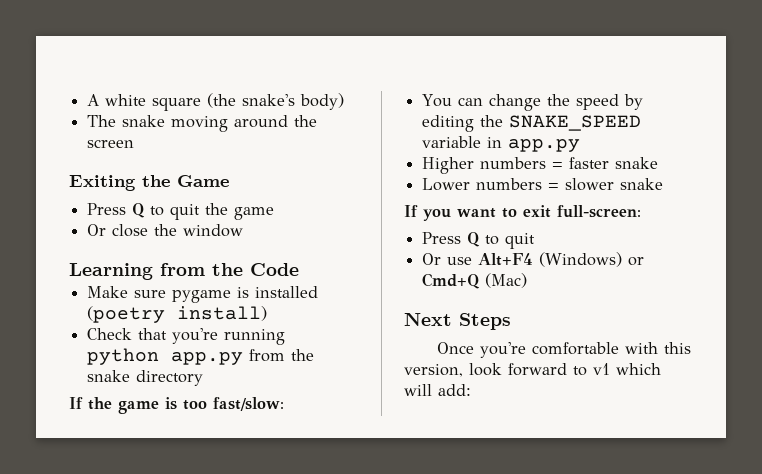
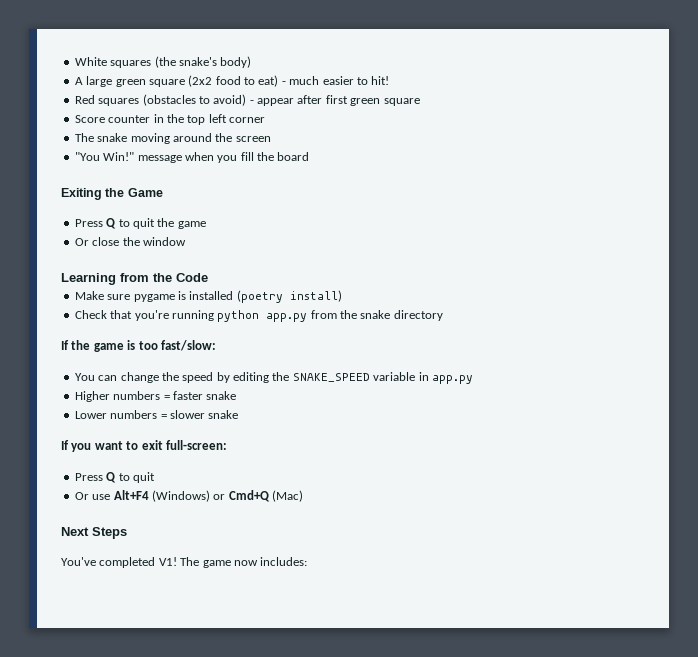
[87,94,202,111] A white square -> [74,57,152,68] White squares
(345, 101) none -> [74,75,390,87] [74,94,420,106] [74,114,265,125] // A large green square (2x2 food to eat) - much easier to hit! // Red squares (obstacles to avoid) - appear after first green square // Score counter in the top left corner
(135, 143) none -> [74,152,310,163] // "You Win!" message when you fill the board
[436,342,691,358] [404,363,661,377] [404,384,471,396] Once you're comfortable with this version, look forward to v1 which will add: -> [61,557,308,568] You've completed V1! The game now includes:

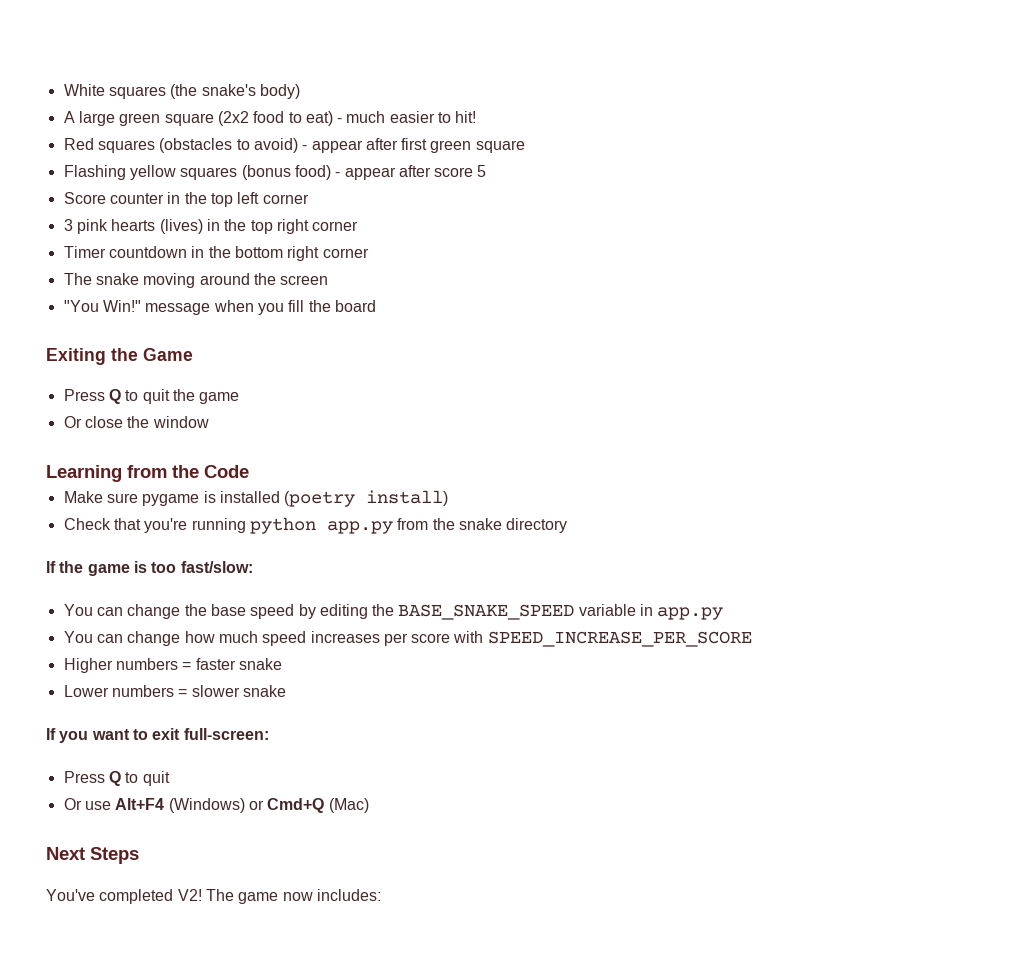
(420, 102) none -> [63,165,487,180] // Flashing yellow squares (bonus food) - appear after score 5
(265, 120) none -> [63,219,359,234] [63,246,369,261] // 3 pink hearts (lives) in the top right corner // Timer countdown in the bottom right corner
(179, 376) none -> [210,604,246,616] base
[292,373,370,382] SNAKE_SPEED -> [398,604,575,620] BASE_SNAKE_SPEED
(473, 379) none -> [63,631,752,647] // You can change how much speed increases per score with SPEED_INCREASE_PER_SCORE
[158,557,177,566] V1! -> [177,889,202,901] V2!

